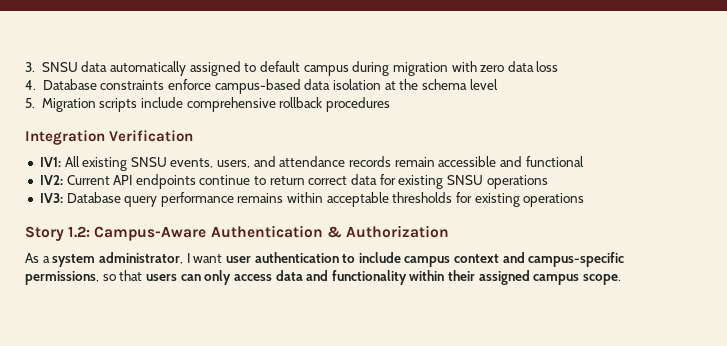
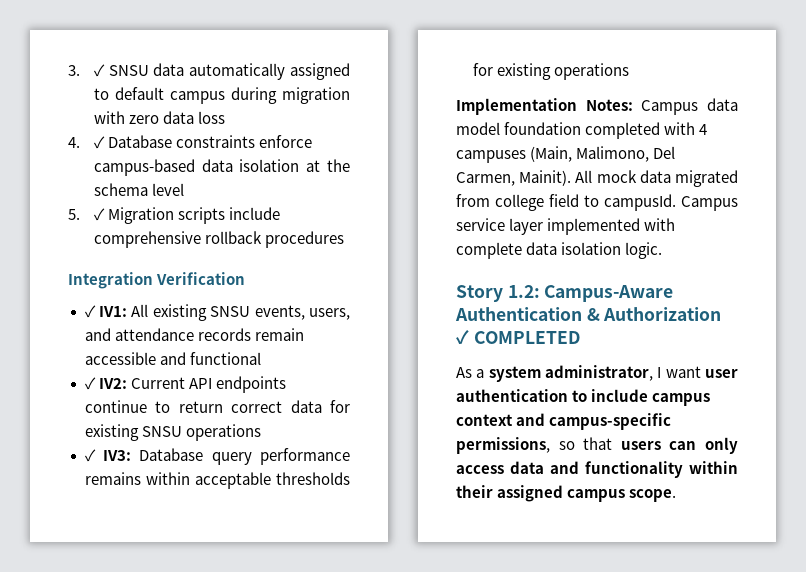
(35, 67) none -> [93,64,105,77] ✓
(36, 85) none -> [93,136,105,149] ✓
(35, 103) none -> [93,208,105,221] ✓
(194, 136) none -> [84,305,96,318] ✓
(584, 161) none -> [84,377,96,390] ✓
(548, 182) none -> [84,449,96,462] ✓
(585, 200) none -> [456,98,738,115] [456,122,708,139] [456,146,676,163] [456,170,738,187] [456,194,738,211] [456,218,676,235] [456,242,663,259] // Implementation Notes: Campus data model foundation completed with 4 campuses (Main, Malimono, Del Carmen, Mainit). All mock data migrated from college field to campusId. Campus service layer implemented with complete data isolation logic.
(449, 231) none -> [456,330,581,345] ✓ COMPLETED

